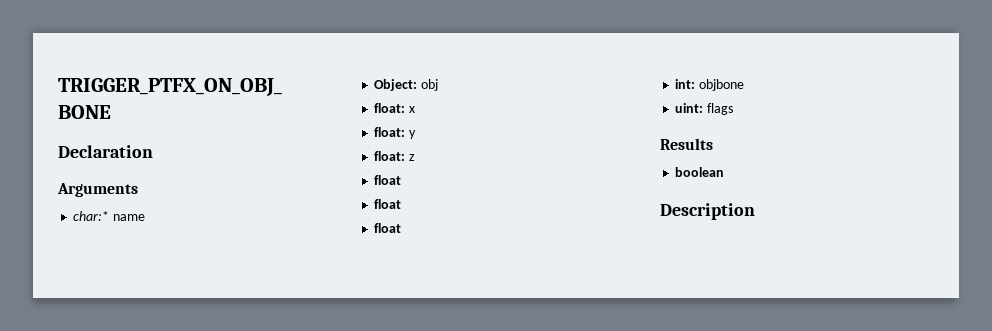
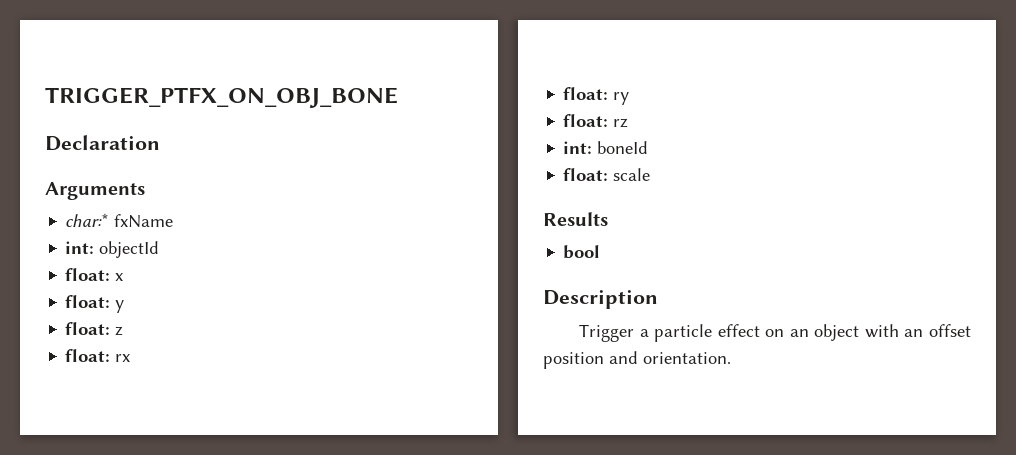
[113,214,146,221] [374,79,439,91] name // Object: obj -> [114,214,174,228] [65,241,160,258] fxName // int: objectId
[374,175,402,185] [374,199,402,209] [374,223,402,233] [675,79,745,91] [675,103,734,115] float // float // float // int: objbone // uint: flags -> [65,349,131,362] [563,87,630,105] [563,114,629,128] [563,141,649,154] [563,168,651,181] float: rx // float: ry // float: rz // int: boneId // float: scale
[675,167,725,177] boolean -> [563,245,601,259] bool
(755, 211) none -> [579,324,971,342] [543,351,731,369] // Trigger a particle effect on an object with an offset position and orientation.

